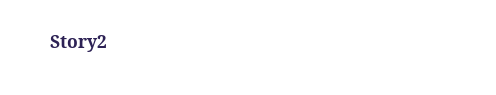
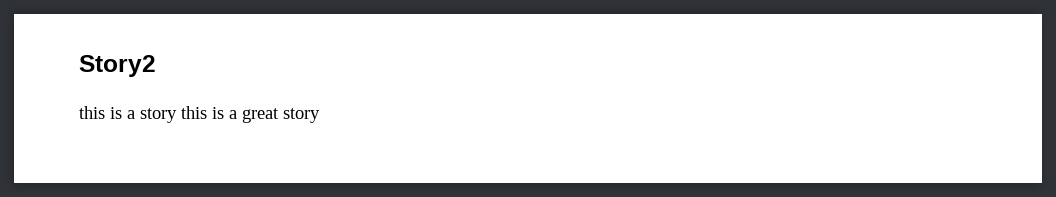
(107, 43) none -> [79,106,320,123] // this is a story this is a great story

